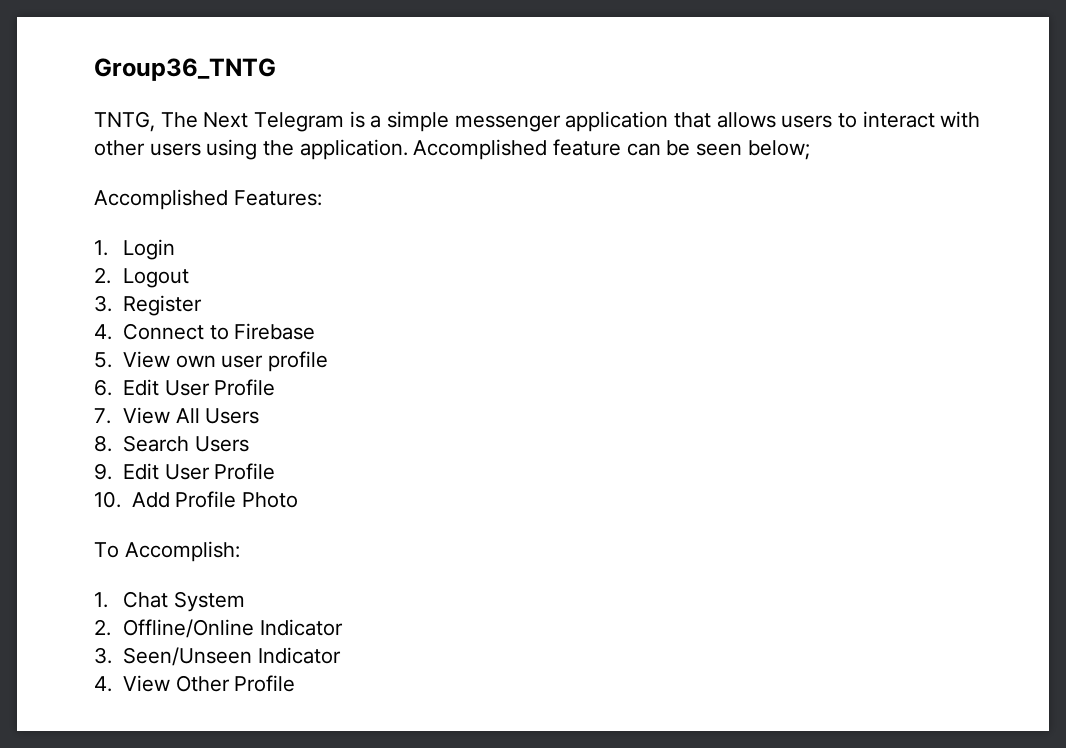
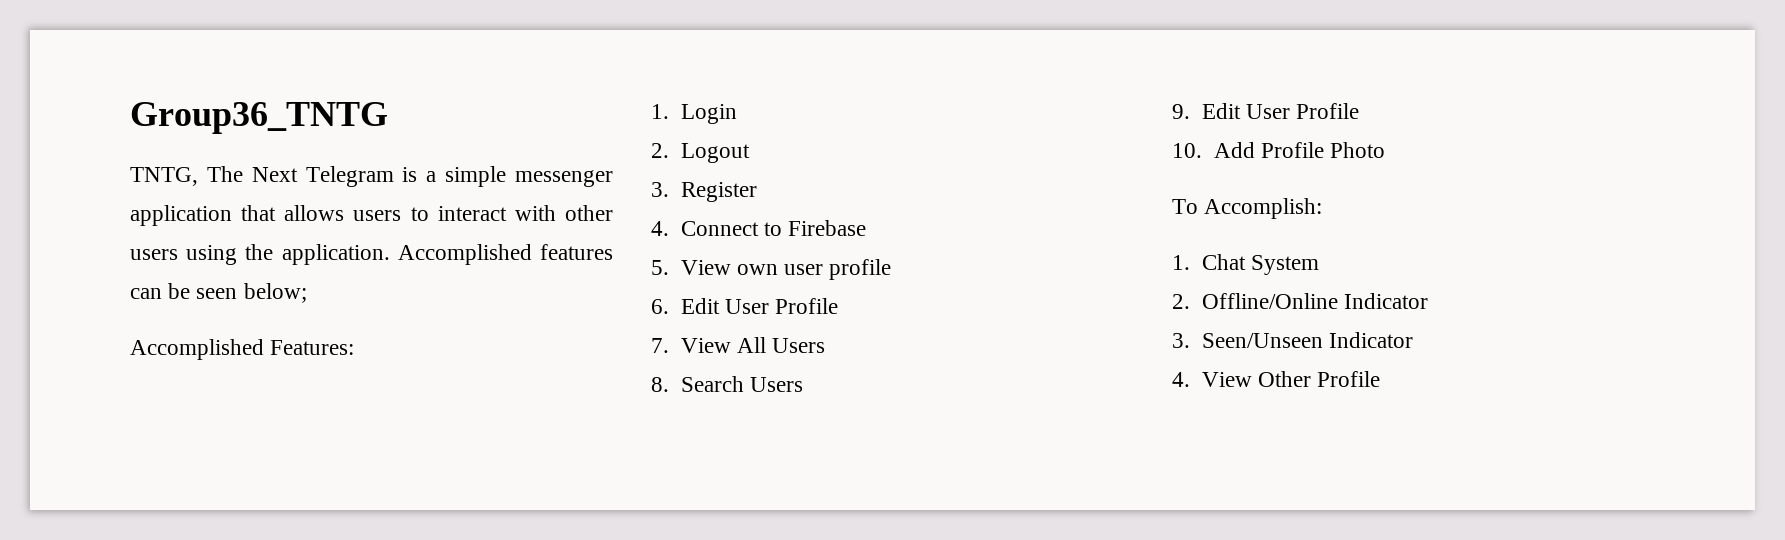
[553,139,622,156] feature -> [540,244,613,260] features

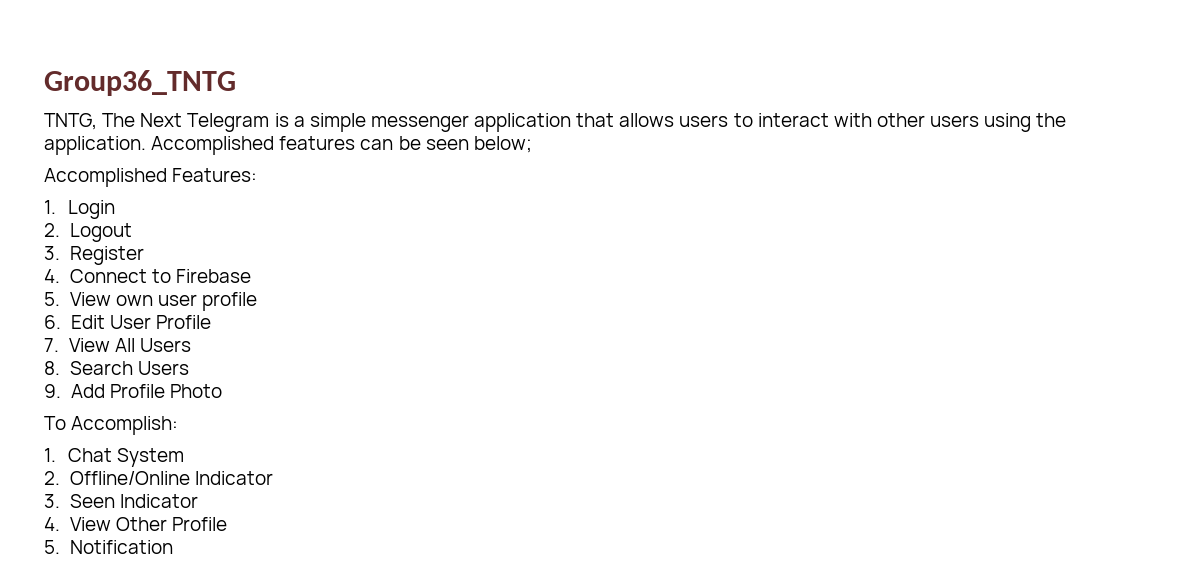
[1201,103,1359,119] [1172,143,1202,158] Edit User Profile // 10. -> (61, 391) none
[1201,333,1323,348] Seen/Unseen -> [69,494,115,508] Seen
(1380, 379) none -> [44,540,173,554] // 5. Notification

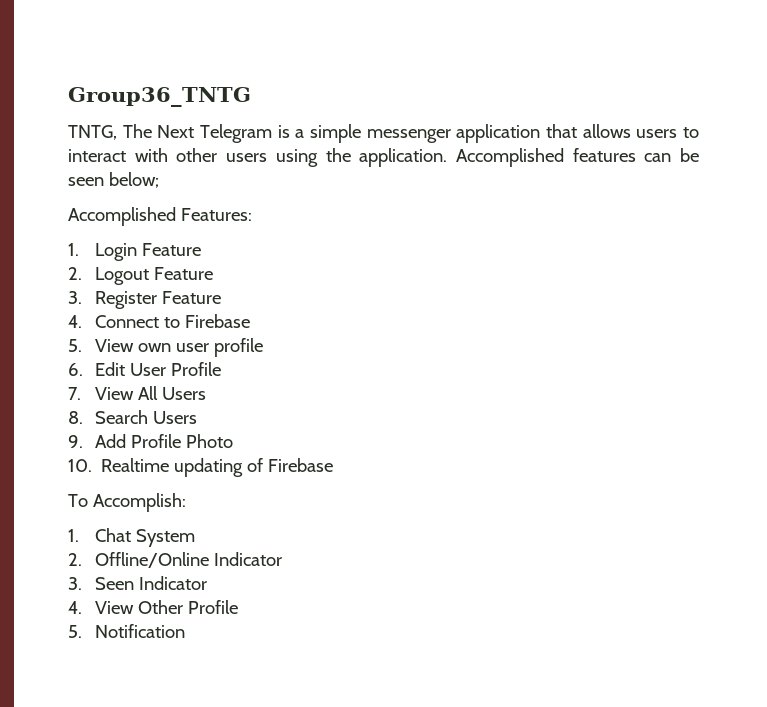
(115, 209) none -> [141,243,201,256] Feature
(132, 232) none -> [153,267,213,280] Feature
(144, 255) none -> [161,291,221,304] Feature
(222, 391) none -> [68,458,334,477] // 10. Realtime updating of Firebase

